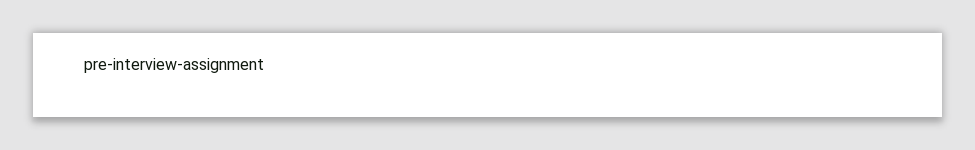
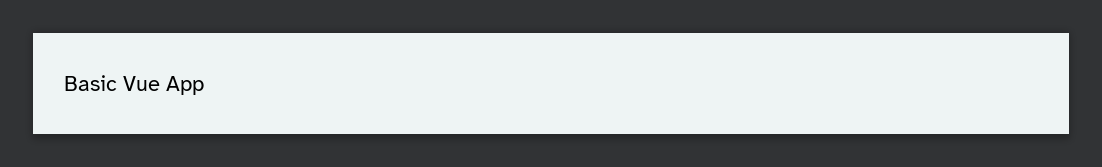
[84,58,264,73] pre-interview-assignment -> [64,75,204,95] Basic Vue App

